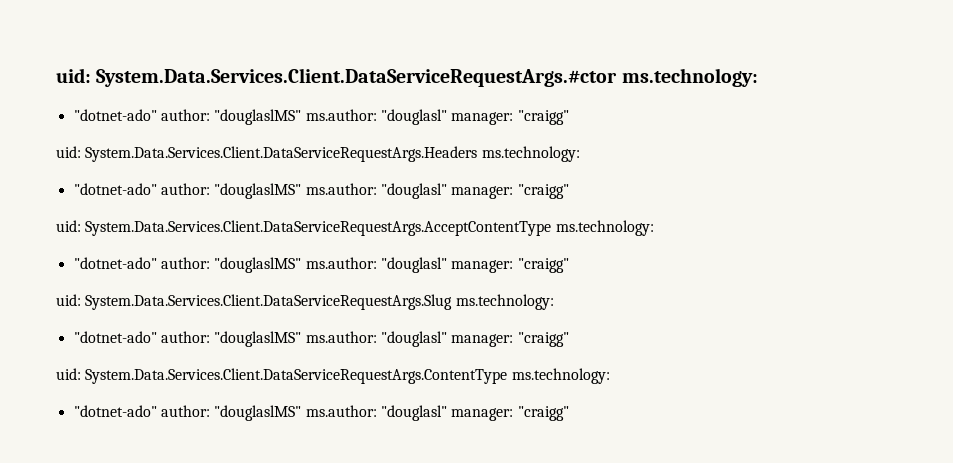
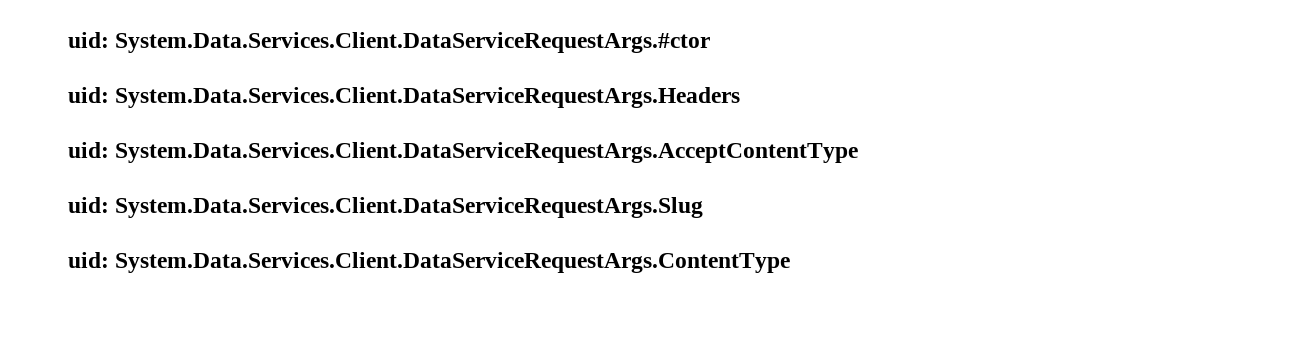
[621,68,758,87] [73,109,569,125] [56,146,580,162] [73,183,569,199] [56,220,654,236] [73,257,569,273] [56,294,554,310] [73,331,569,347] [56,368,610,384] [73,405,569,421] ms.technology: // "dotnet-ado" author: "douglaslMS" ms.author: "douglasl" manager: "craigg" // uid: System.Data.Services.Client.DataServiceRequestArgs.Headers ms.technology: // "dotnet-ado" author: "douglaslMS" ms.author: "douglasl" manager: "craigg" // uid: System.Data.Services.Client.DataServiceRequestArgs.AcceptContentType ms.technology: // "dotnet-ado" author: "douglaslMS" ms.author: "douglasl" manager: "craigg" // uid: System.Data.Services.Client.DataServiceRequestArgs.Slug ms.technology: // "dotnet-ado" author: "douglaslMS" ms.author: "douglasl" manager: "craigg" // uid: System.Data.Services.Client.DataServiceRequestArgs.ContentType ms.technology: // "dotnet-ado" author: "douglaslMS" ms.author: "douglasl" manager: "craigg" -> [68,87,741,108] [68,142,859,163] [68,197,704,218] [68,252,791,273] // uid: System.Data.Services.Client.DataServiceRequestArgs.Headers // uid: System.Data.Services.Client.DataServiceRequestArgs.AcceptContentType // uid: System.Data.Services.Client.DataServiceRequestArgs.Slug // uid: System.Data.Services.Client.DataServiceRequestArgs.ContentType

